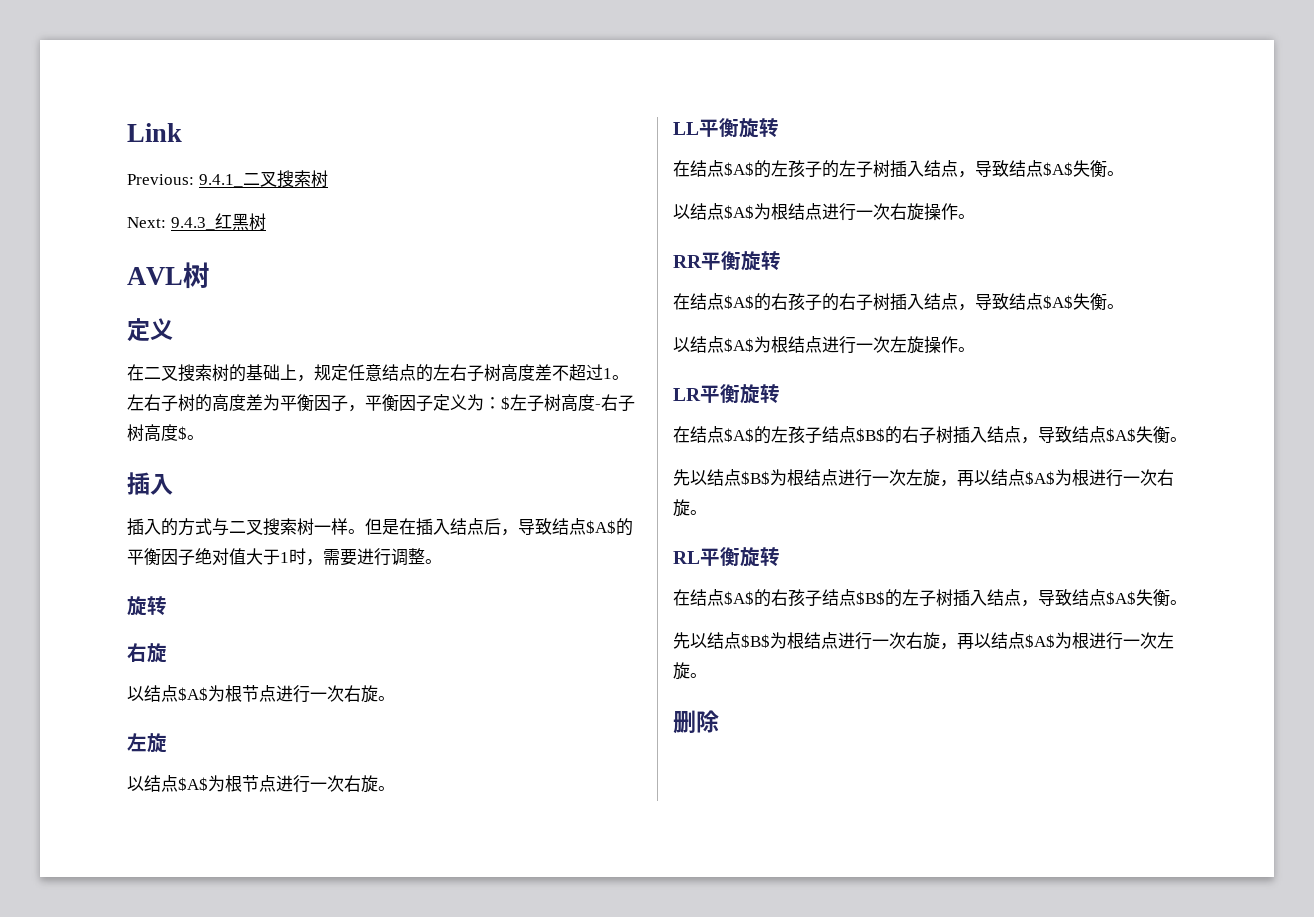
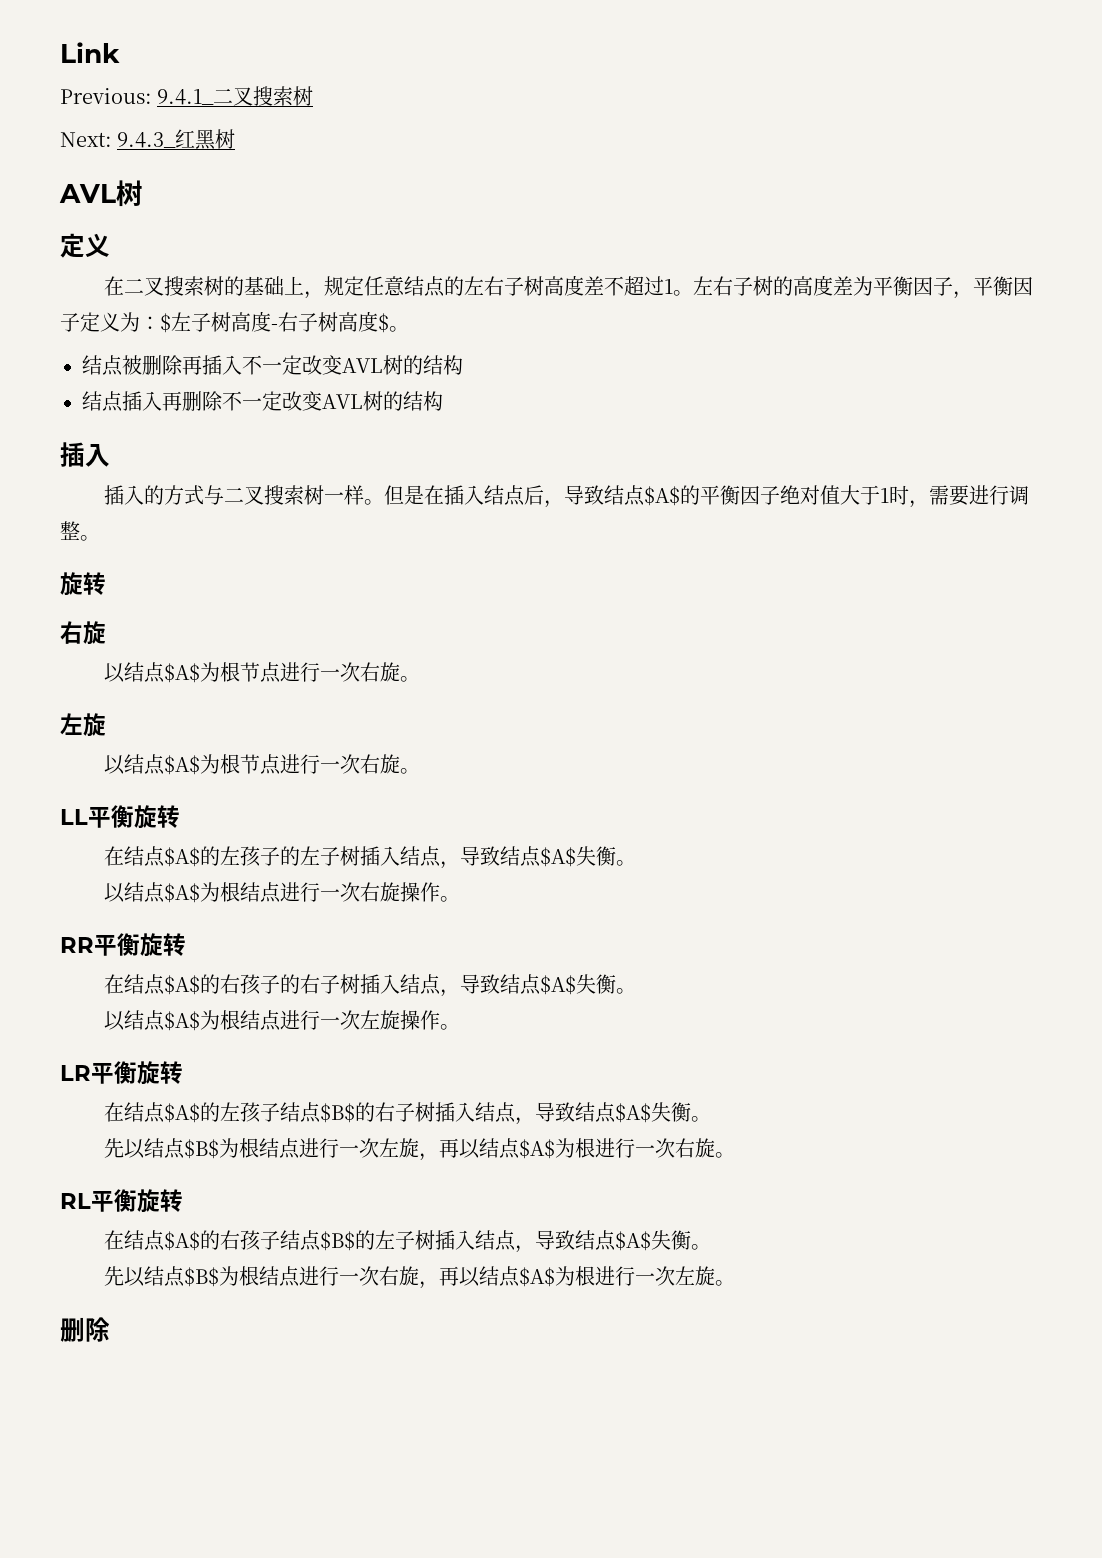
(204, 437) none -> [82,355,463,376] [82,391,443,412] // 结点被删除再插入不一定改变AVL树的结构 // 结点插入再删除不一定改变AVL树的结构

